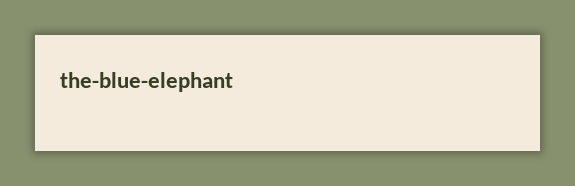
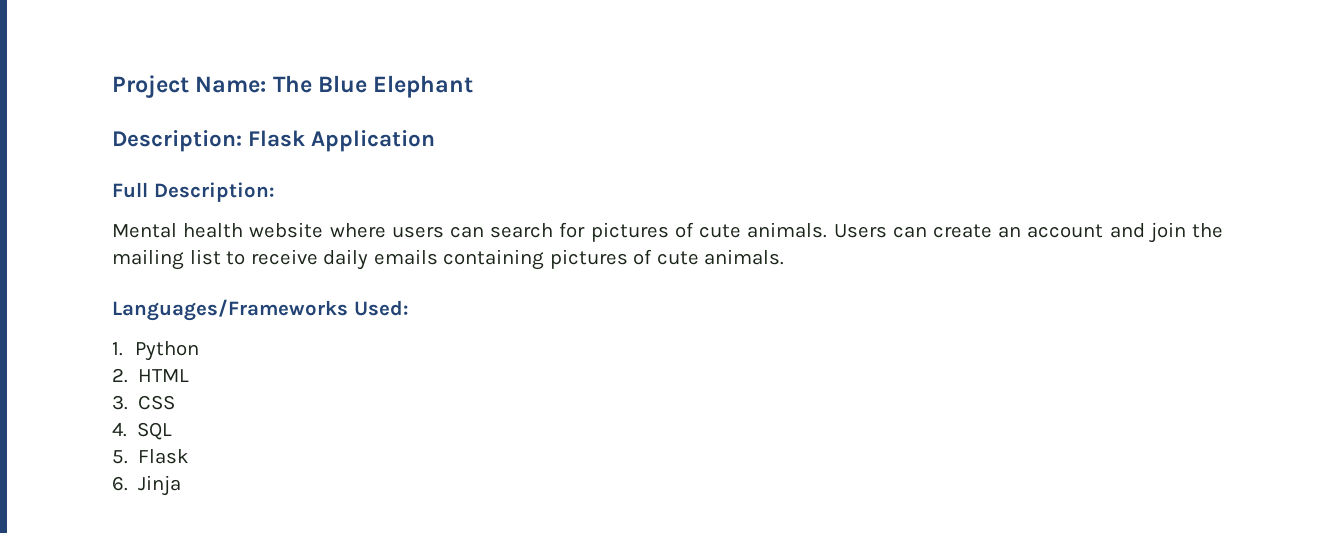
[60,72,233,92] the-blue-elephant -> [112,75,474,98] [112,130,436,152] [112,182,275,202] [112,222,1223,243] [112,249,785,270] [112,299,409,321] [112,341,200,361] [112,368,190,383] [112,395,176,410] [112,422,173,440] [112,449,190,464] [112,475,182,496] Project Name: The Blue Elephant // Description: Flask Application // Full Description: // Mental health website where users can search for pictures of cute animals. Users can create an account and join the mailing list to receive daily emails containing pictures of cute animals. // Languages/Frameworks Used: // 1. Python // 2. HTML // 3. CSS // 4. SQL // 5. Flask // 6. Jinja

